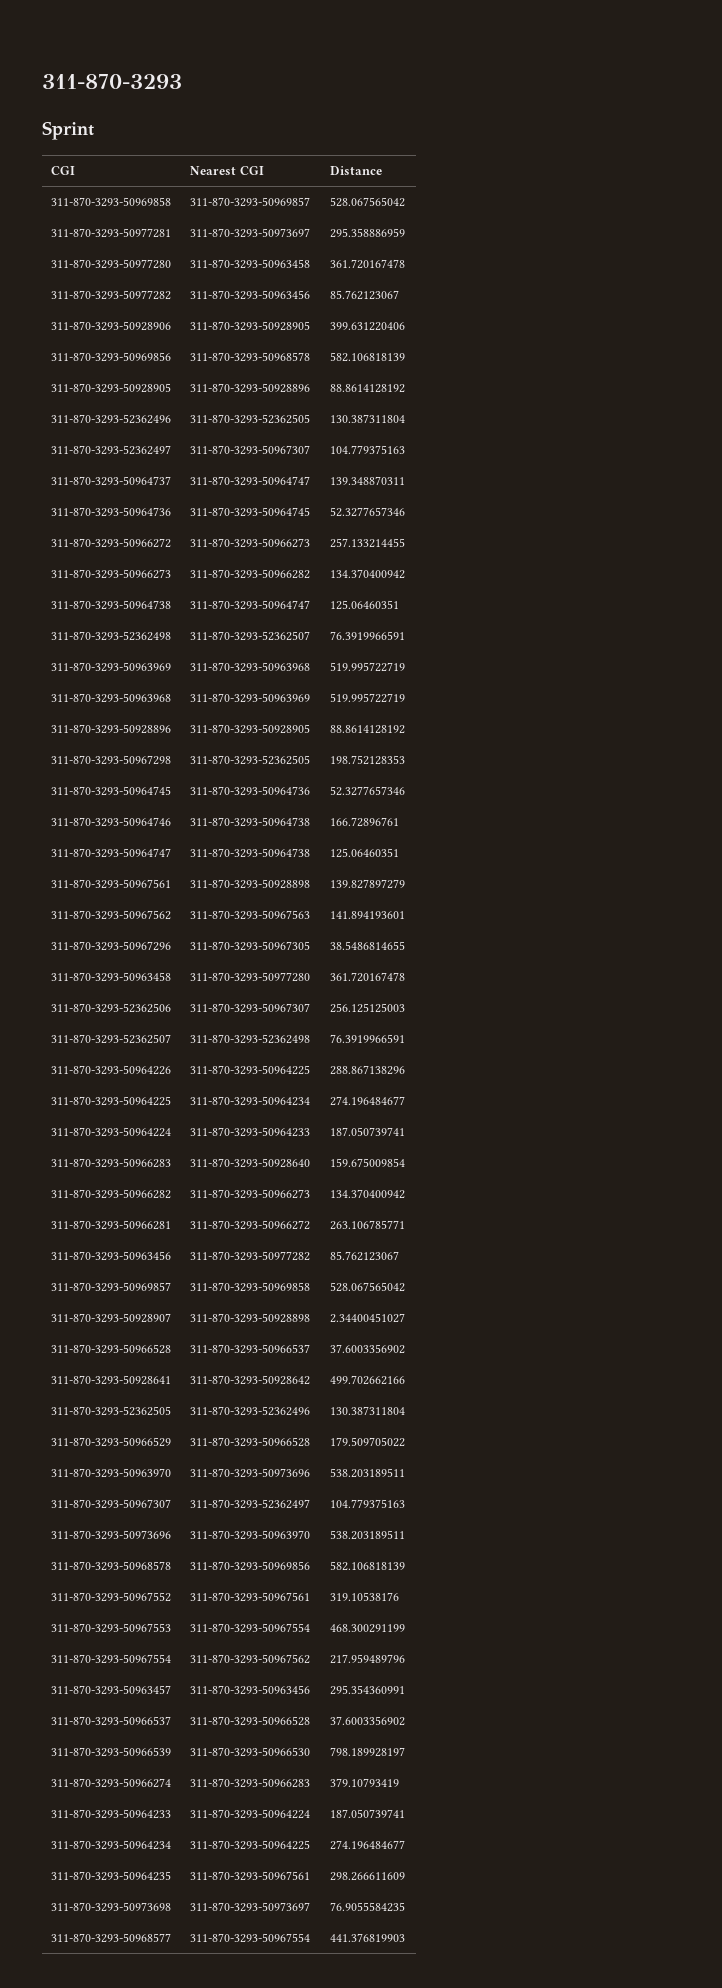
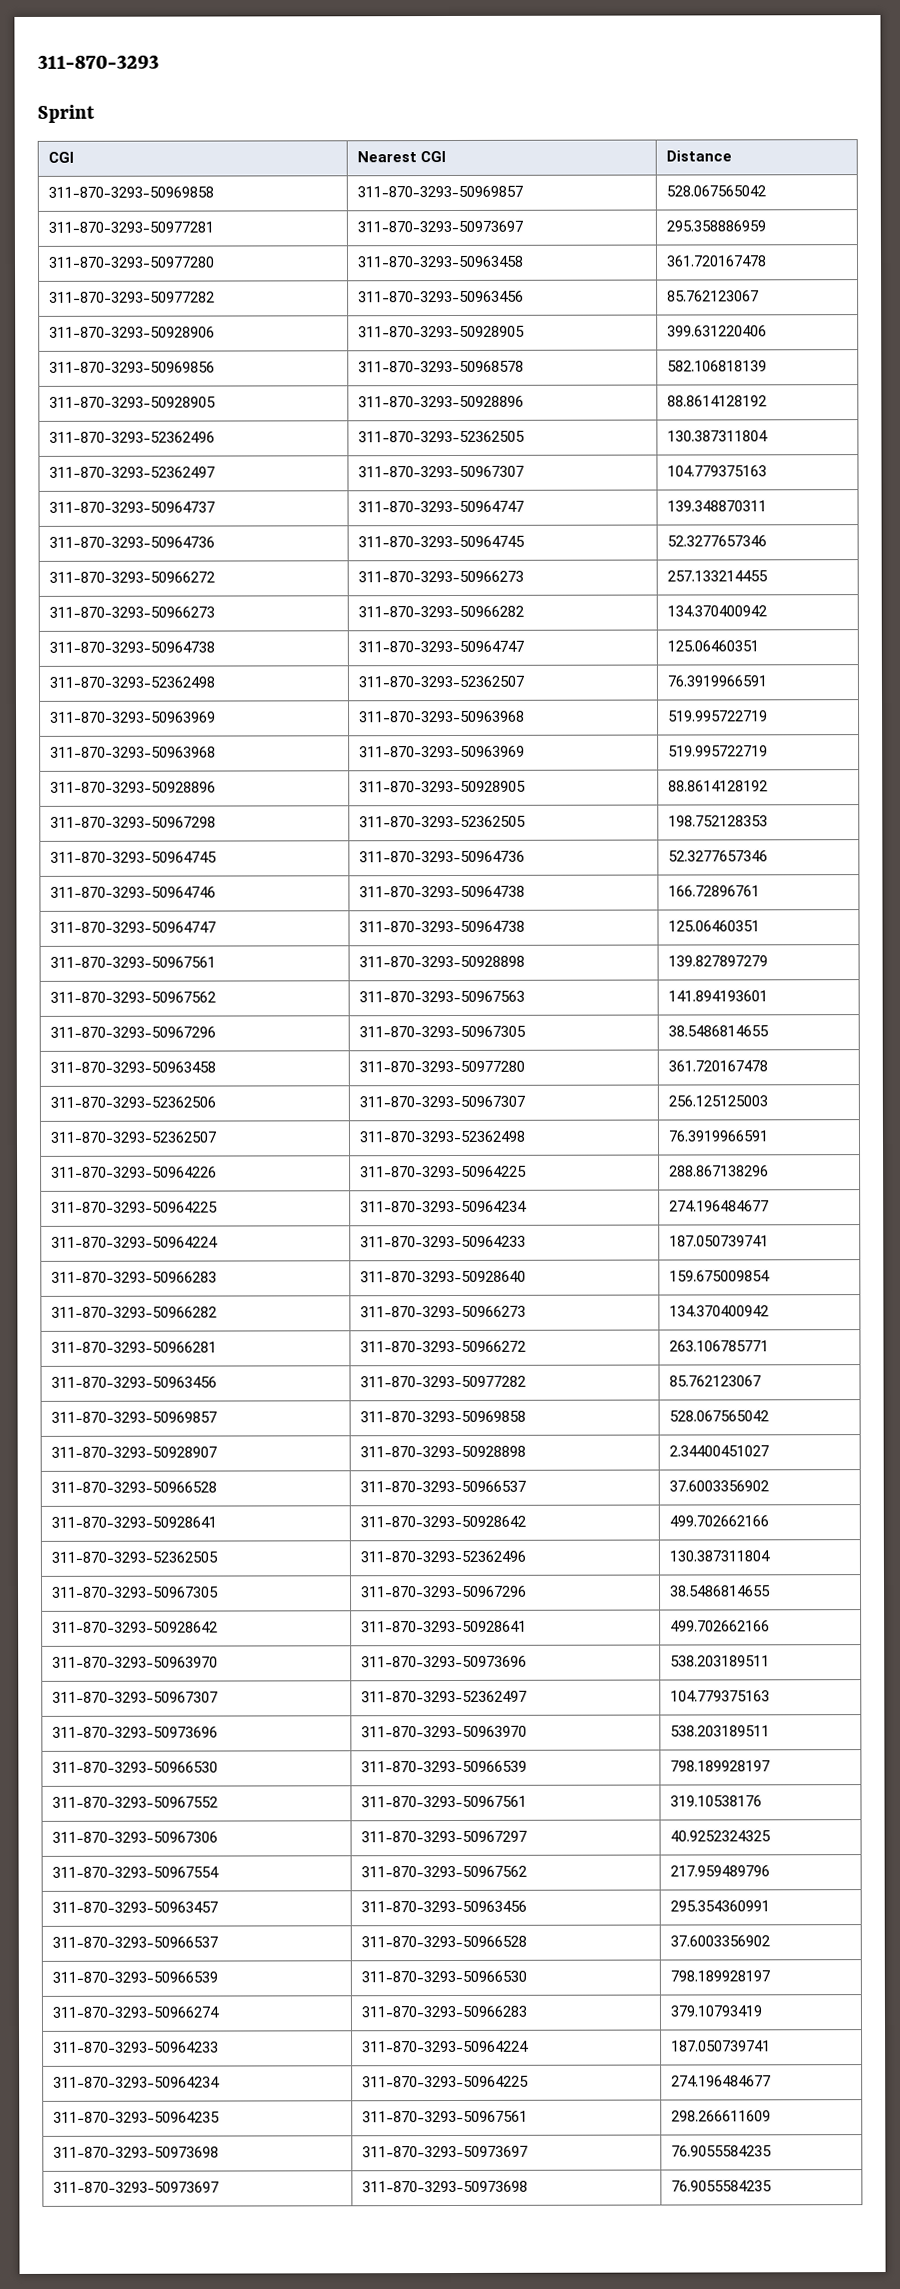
[51,1437,172,1447] [190,1437,311,1447] [330,1437,406,1447] 311-870-3293-50966529 | 311-870-3293-50966528 | 179.509705022 -> [51,1586,219,1598] [360,1585,527,1598] [669,1585,771,1597] [51,1621,218,1633] [360,1620,527,1633] [669,1620,770,1632] 311-870-3293-50967305 | 311-870-3293-50967296 | 38.5486814655 // 311-870-3293-50928642 | 311-870-3293-50928641 | 499.702662166
[51,1561,172,1571] [190,1561,311,1571] [330,1561,406,1571] 311-870-3293-50968578 | 311-870-3293-50969856 | 582.106818139 -> [51,1761,218,1773] [360,1760,527,1773] [669,1760,770,1772] 311-870-3293-50966530 | 311-870-3293-50966539 | 798.189928197
[51,1623,172,1633] [190,1623,311,1633] [330,1624,406,1633] 311-870-3293-50967553 | 311-870-3293-50967554 | 468.300291199 -> [51,1831,218,1843] [360,1830,527,1843] [669,1830,771,1842] 311-870-3293-50967306 | 311-870-3293-50967297 | 40.9252324325
[51,1933,172,1943] [190,1933,311,1943] [330,1933,406,1942] 311-870-3293-50968577 | 311-870-3293-50967554 | 441.376819903 -> [52,2181,219,2193] [361,2180,528,2193] [670,2180,772,2192] 311-870-3293-50973697 | 311-870-3293-50973698 | 76.9055584235

